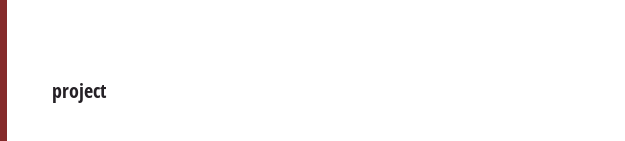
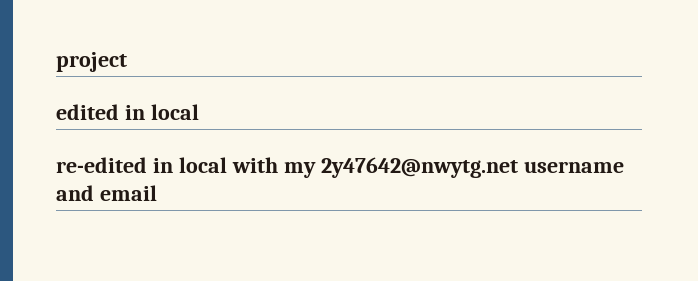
(107, 93) none -> [56,104,199,120] [56,157,624,178] [56,185,157,201] // edited in local // re-edited in local with my 2y47642@nwytg.net username and email

